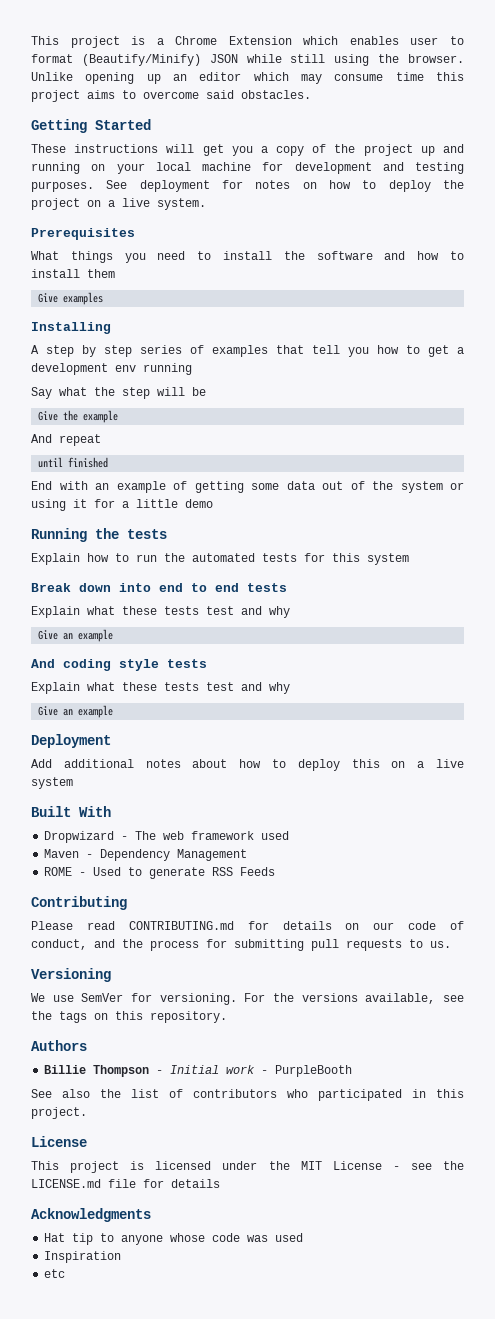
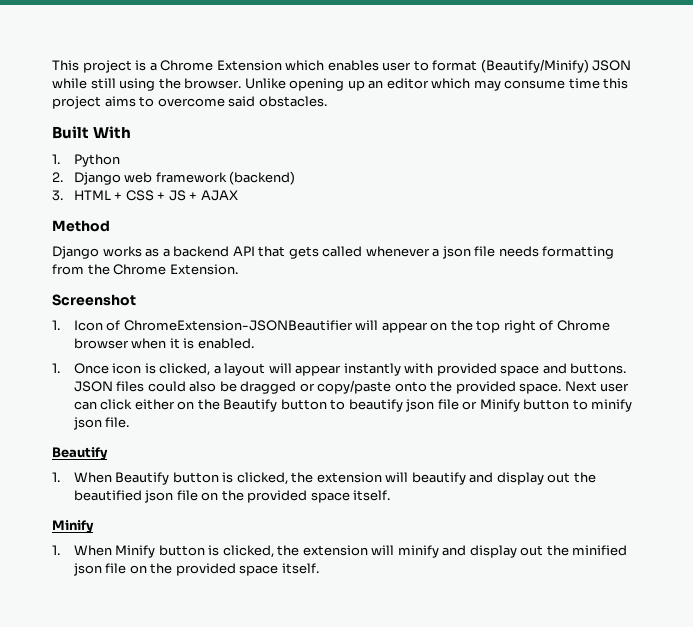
[31,119,151,133] [31,144,465,156] [31,162,464,174] [31,180,464,192] [31,198,206,210] [31,228,135,240] [31,251,465,263] [31,269,115,278] [38,292,104,305] [31,322,111,334] [31,345,464,357] [31,363,192,375] [31,387,206,399] [38,410,119,423] [31,434,101,446] [38,457,109,468] [31,481,464,493] [31,499,213,511] [31,528,167,542] [31,553,409,565] [31,583,287,592] [31,606,290,618] [38,629,114,642] [31,659,207,671] [31,682,290,694] [38,705,114,718] [31,734,111,748] [31,759,465,771] [31,777,73,789] [31,806,111,817] [44,831,290,843] [44,849,248,861] [44,867,276,879] [31,896,127,910] [31,921,464,930] [31,939,451,951] [31,968,111,982] [31,993,465,1005] [31,1011,227,1023] [31,1040,87,1051] [44,1065,353,1077] [31,1089,464,1101] [31,1107,87,1119] [31,1136,87,1147] [31,1161,465,1173] [31,1179,220,1188] [31,1208,151,1222] [44,1233,304,1245] [44,1251,122,1263] [44,1269,66,1278] Getting Started // These instructions will get you a copy of the project up and running on your local machine for development and testing purposes. See deployment for notes on how to deploy the project on a live system. // Prerequisites // What things you need to install the software and how to install them // Give examples // Installing // A step by step series of examples that tell you how to get a development env running // Say what the step will be // Give the example // And repeat // until finished // End with an example of getting some data out of the system or using it for a little demo // Running the tests // Explain how to run the automated tests for this system // Break down into end to end tests // Explain what these tests test and why // Give an example // And coding style tests // Explain what these tests test and why // Give an example // Deployment // Add additional notes about how to deploy this on a live system // Built With // Dropwizard - The web framework used // Maven - Dependency Management // ROME - Used to generate RSS Feeds // Contributing // Please read CONTRIBUTING.md for details on our code of conduct, and the process for submitting pull requests to us. // Versioning // We use SemVer for versioning. For the versions available, see the tags on this repository. // Authors // Billie Thompson - Initial work - PurpleBooth // See also the list of contributors who participated in this project. // License // This project is licensed under the MIT License - see the LICENSE.md file for details // Acknowledgments // Hat tip to anyone whose code was used // Inspiration // etc -> [52,126,132,139] [52,154,120,167] [52,171,296,185] [52,190,238,201] [52,220,110,232] [52,246,615,259] [52,264,238,275] [52,294,136,306] [52,320,610,333] [73,338,254,349] [52,363,627,376] [73,380,630,394] [73,399,633,412] [72,417,130,430] [52,447,108,460] [52,472,596,485] [73,490,391,503] [52,520,94,533] [52,545,628,558] [72,563,319,576] Built With // 1. Python // 2. Django web framework (backend) // 3. HTML + CSS + JS + AJAX // Method // Django works as a backend API that gets called whenever a json file needs formatting from the Chrome Extension. // Screenshot // 1. Icon of ChromeExtension-JSONBeautifier will appear on the top right of Chrome browser when it is enabled. // 1. Once icon is clicked, a layout will appear instantly with provided space and buttons. JSON files could also be dragged or copy/paste onto the provided space. Next user can click either on the Beautify button to beautify json file or Minify button to minify json file. // Beautify // 1. When Beautify button is clicked, the extension will beautify and display out the beautified json file on the provided space itself. // Minify // 1. When Minify button is clicked, the extension will minify and display out the minified json file on the provided space itself.

